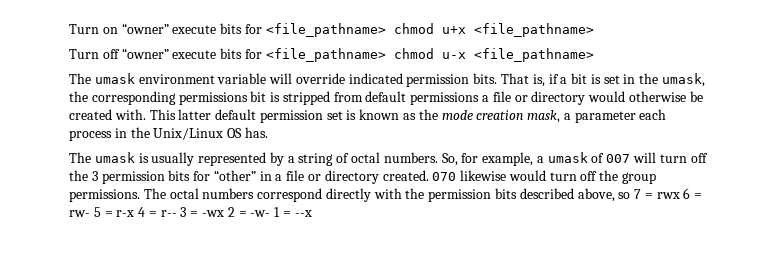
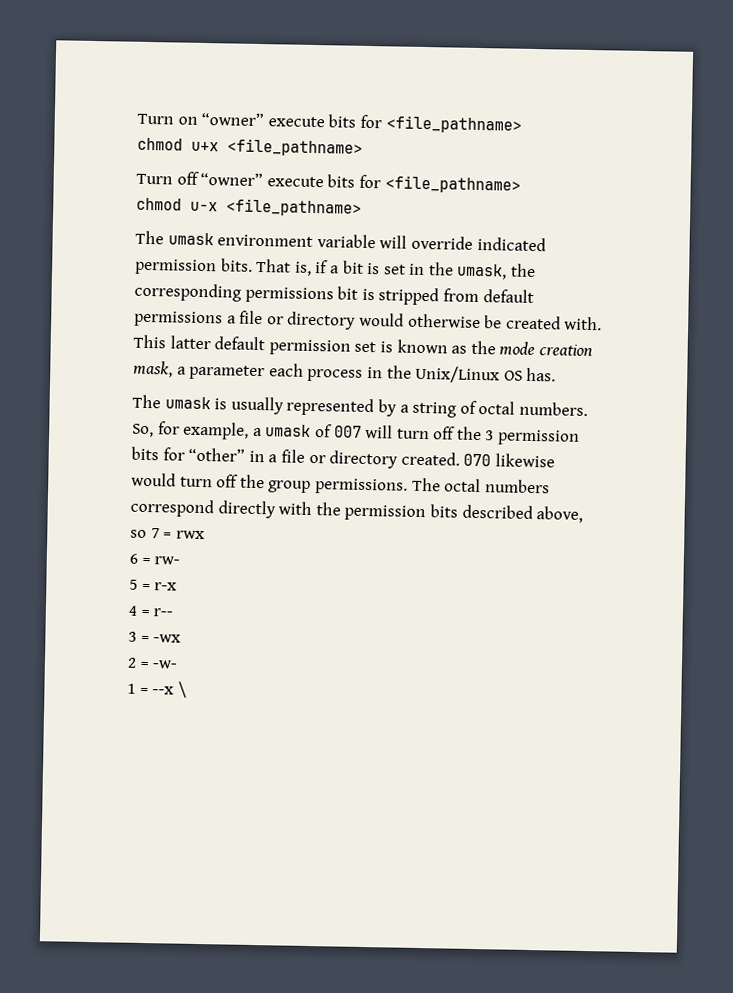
(386, 30) none -> (522, 124) //
(386, 55) none -> (521, 184) //
(680, 195) none -> (205, 535) //
(90, 213) none -> (181, 560) //
(135, 213) none -> (178, 586) //
(177, 213) none -> (174, 612) //
(225, 213) none -> (182, 638) //
(271, 213) none -> (178, 664) //
(312, 213) none -> [177,681,187,698] \

